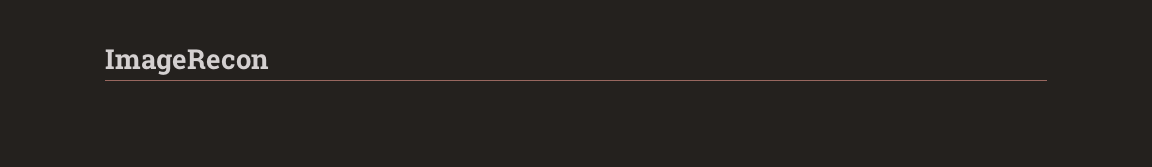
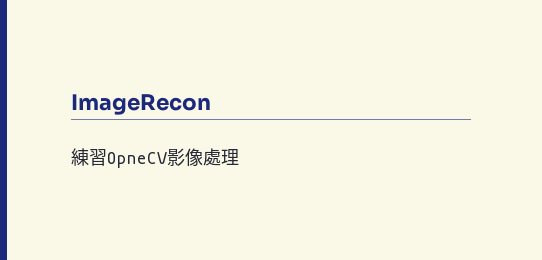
(269, 62) none -> [71,148,239,168] // 練習OpneCV影像處理

